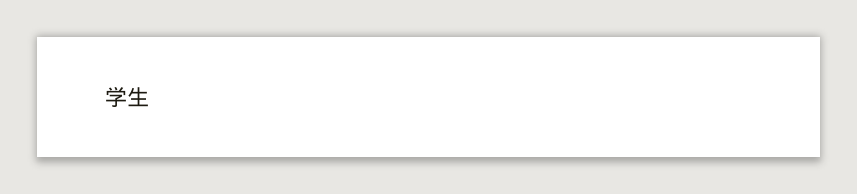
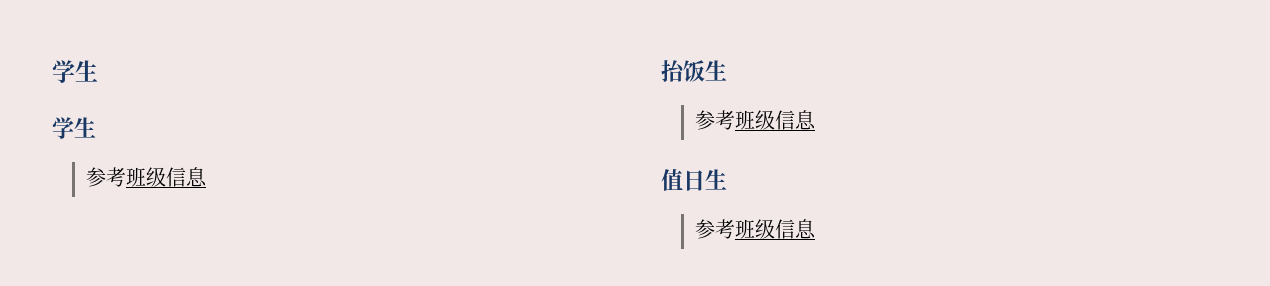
[105,87,149,107] 学生 -> [52,60,98,83] [52,117,96,139] [86,167,208,187] [661,60,727,82] [695,110,817,130] [661,169,727,191] [695,219,817,239] 学生 // 学生 // 参考班级信息 // 抬饭生 // 参考班级信息 // 值日生 // 参考班级信息

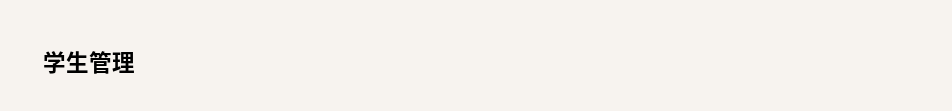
[52,60,98,83] [52,117,96,139] [86,167,208,187] [661,60,727,82] [695,110,817,130] [661,169,727,191] [695,219,817,239] 学生 // 学生 // 参考班级信息 // 抬饭生 // 参考班级信息 // 值日生 // 参考班级信息 -> [43,51,135,74] 学生管理

